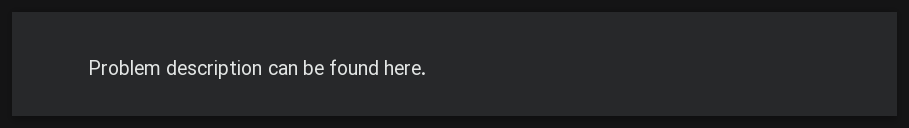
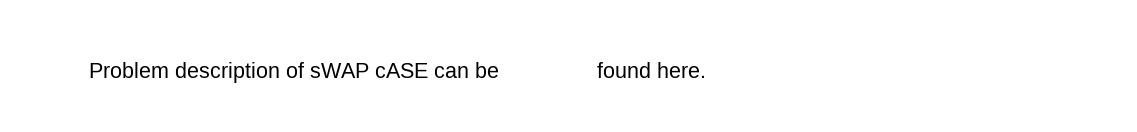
(263, 69) none -> [286,62,428,78] of sWAP cASE

